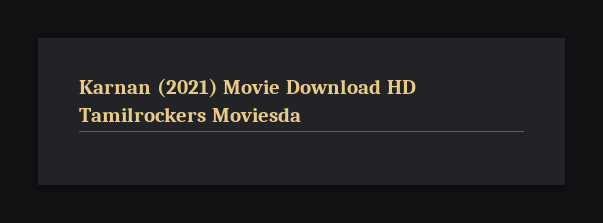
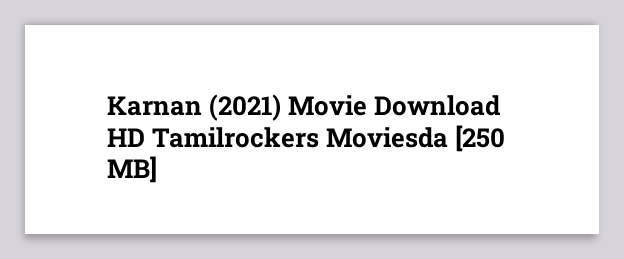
(301, 114) none -> [455,125,506,152] [107,156,157,183] [250 MB]

